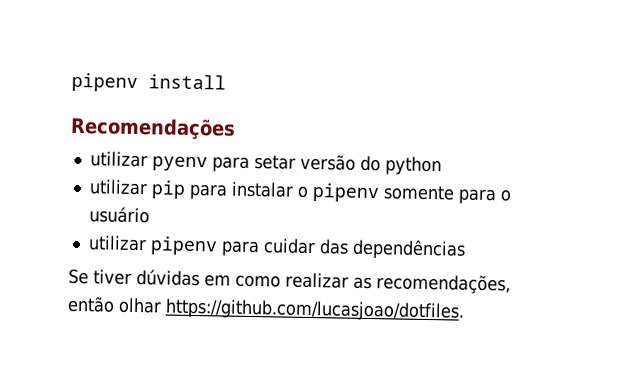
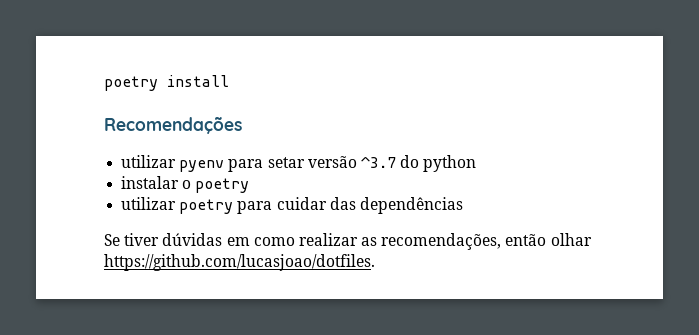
[71,72,138,93] pipenv -> [104,76,158,91] poetry
(356, 162) none -> [360,156,396,168] ^3.7
[88,179,512,205] [88,206,150,224] [87,235,218,256] utilizar pip para instalar o pipenv somente para o usuário // utilizar pipenv -> [121,176,250,193] [121,197,234,214] instalar o poetry // utilizar poetry

